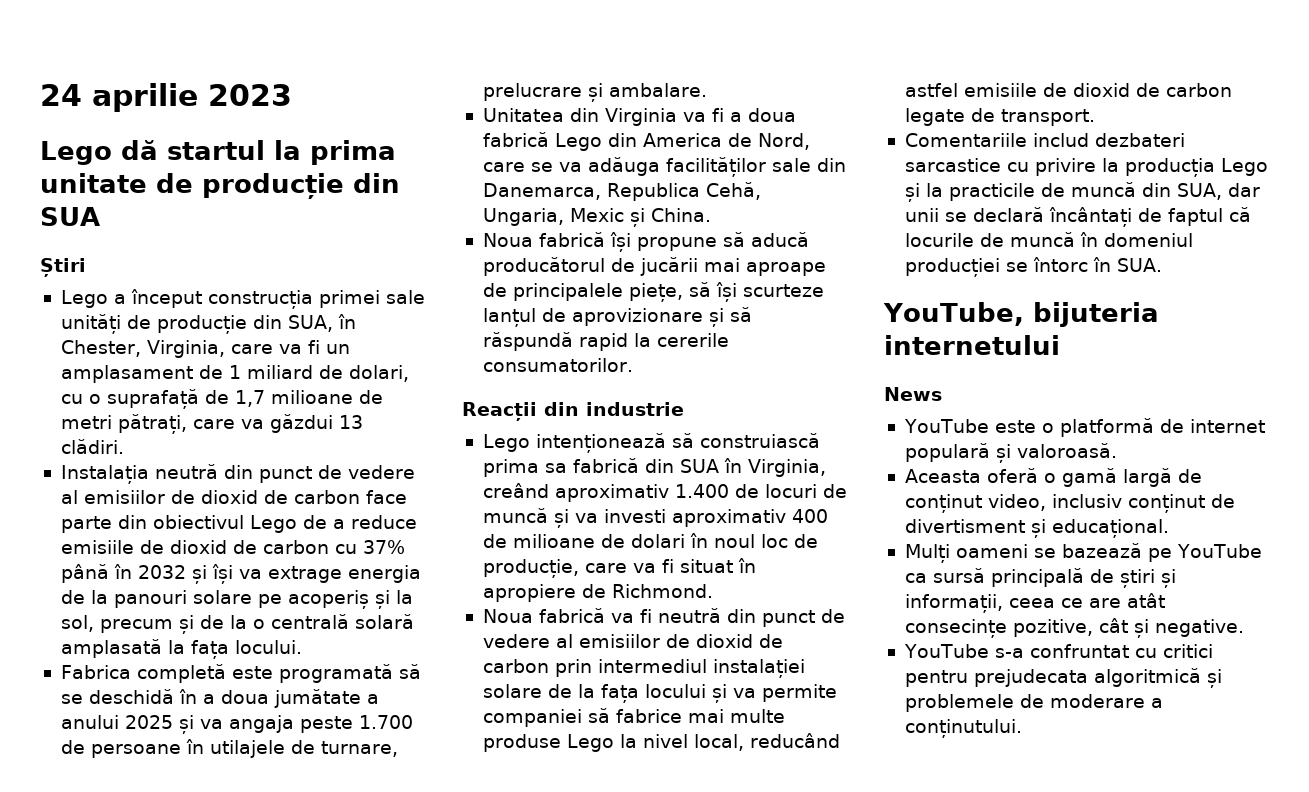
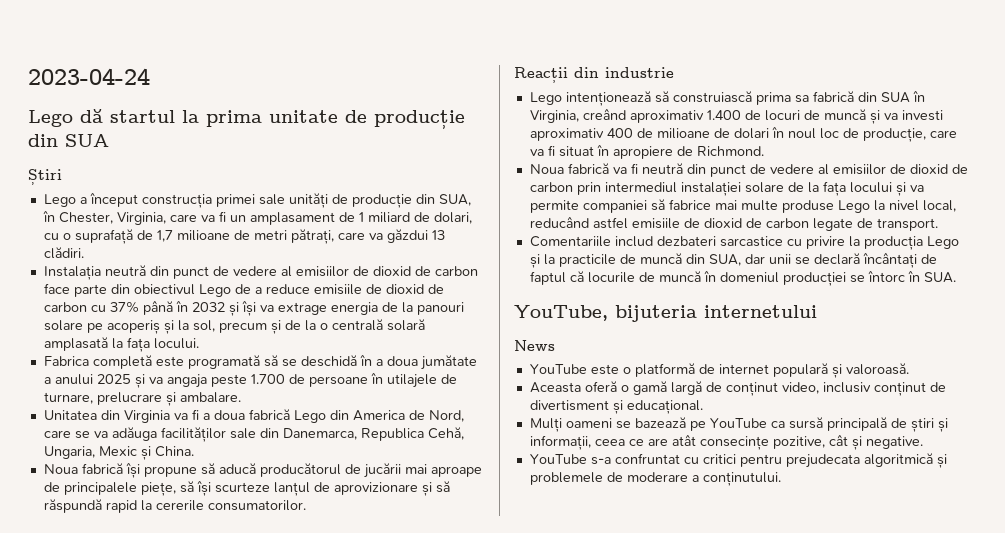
[40,83,292,112] 24 aprilie 2023 -> [28,68,150,85] 2023-04-24

